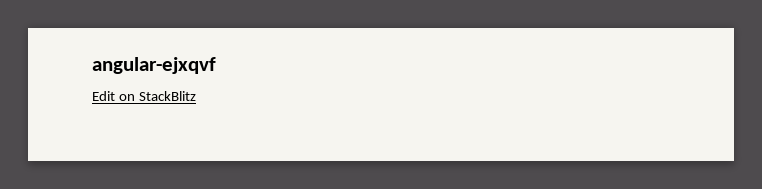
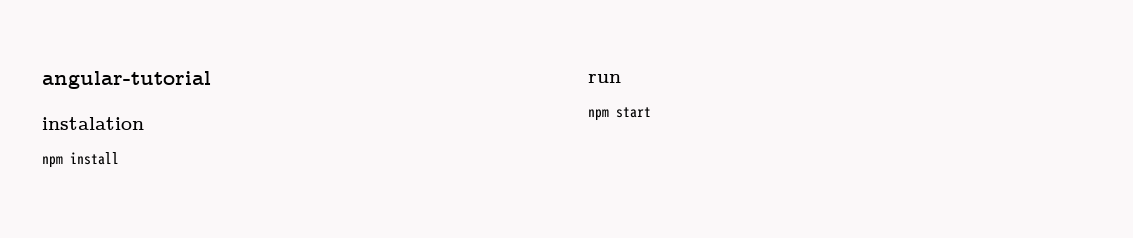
[92,57,216,74] [92,91,196,101] angular-ejxqvf // Edit on StackBlitz -> [42,71,211,89] [42,117,144,130] [42,152,119,168] [588,74,621,83] [588,107,651,121] angular-tutorial // instalation // npm install // run // npm start

